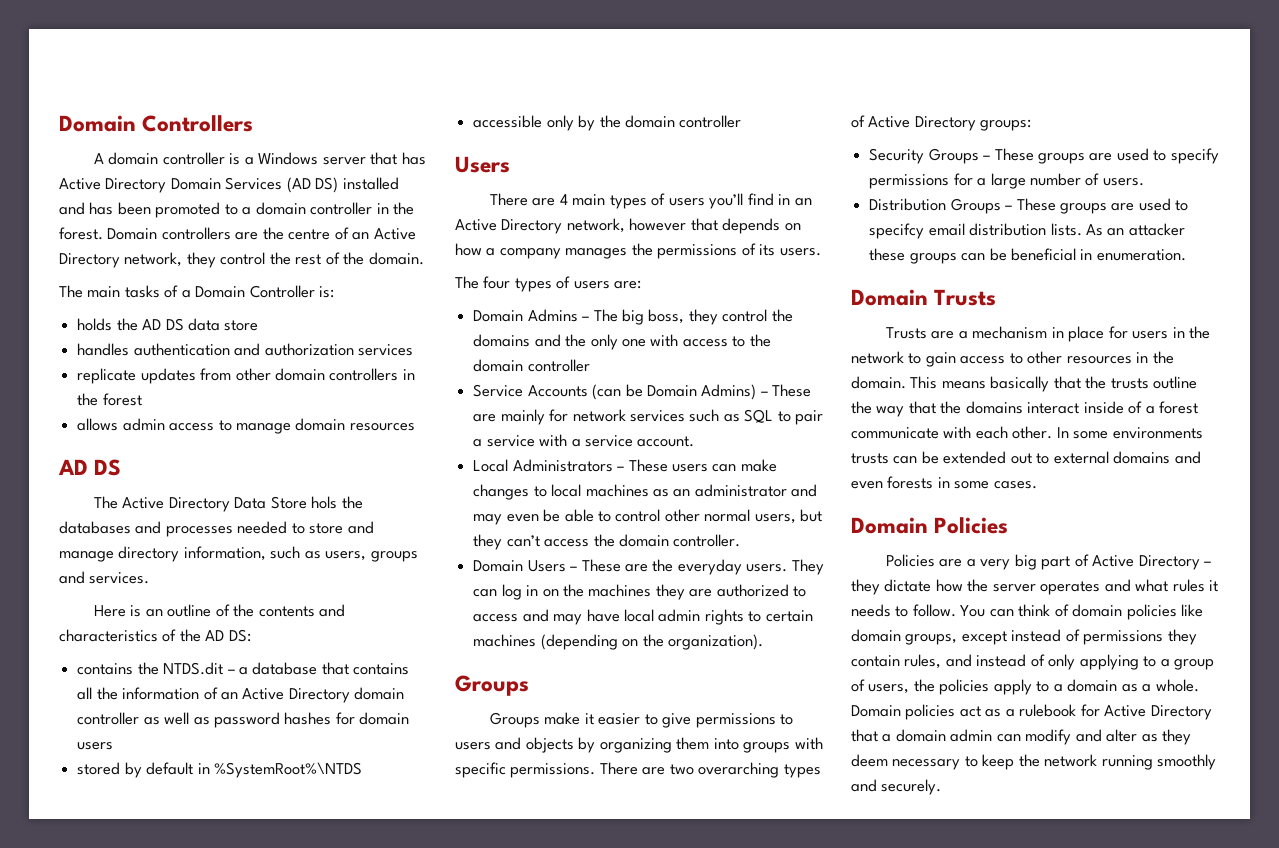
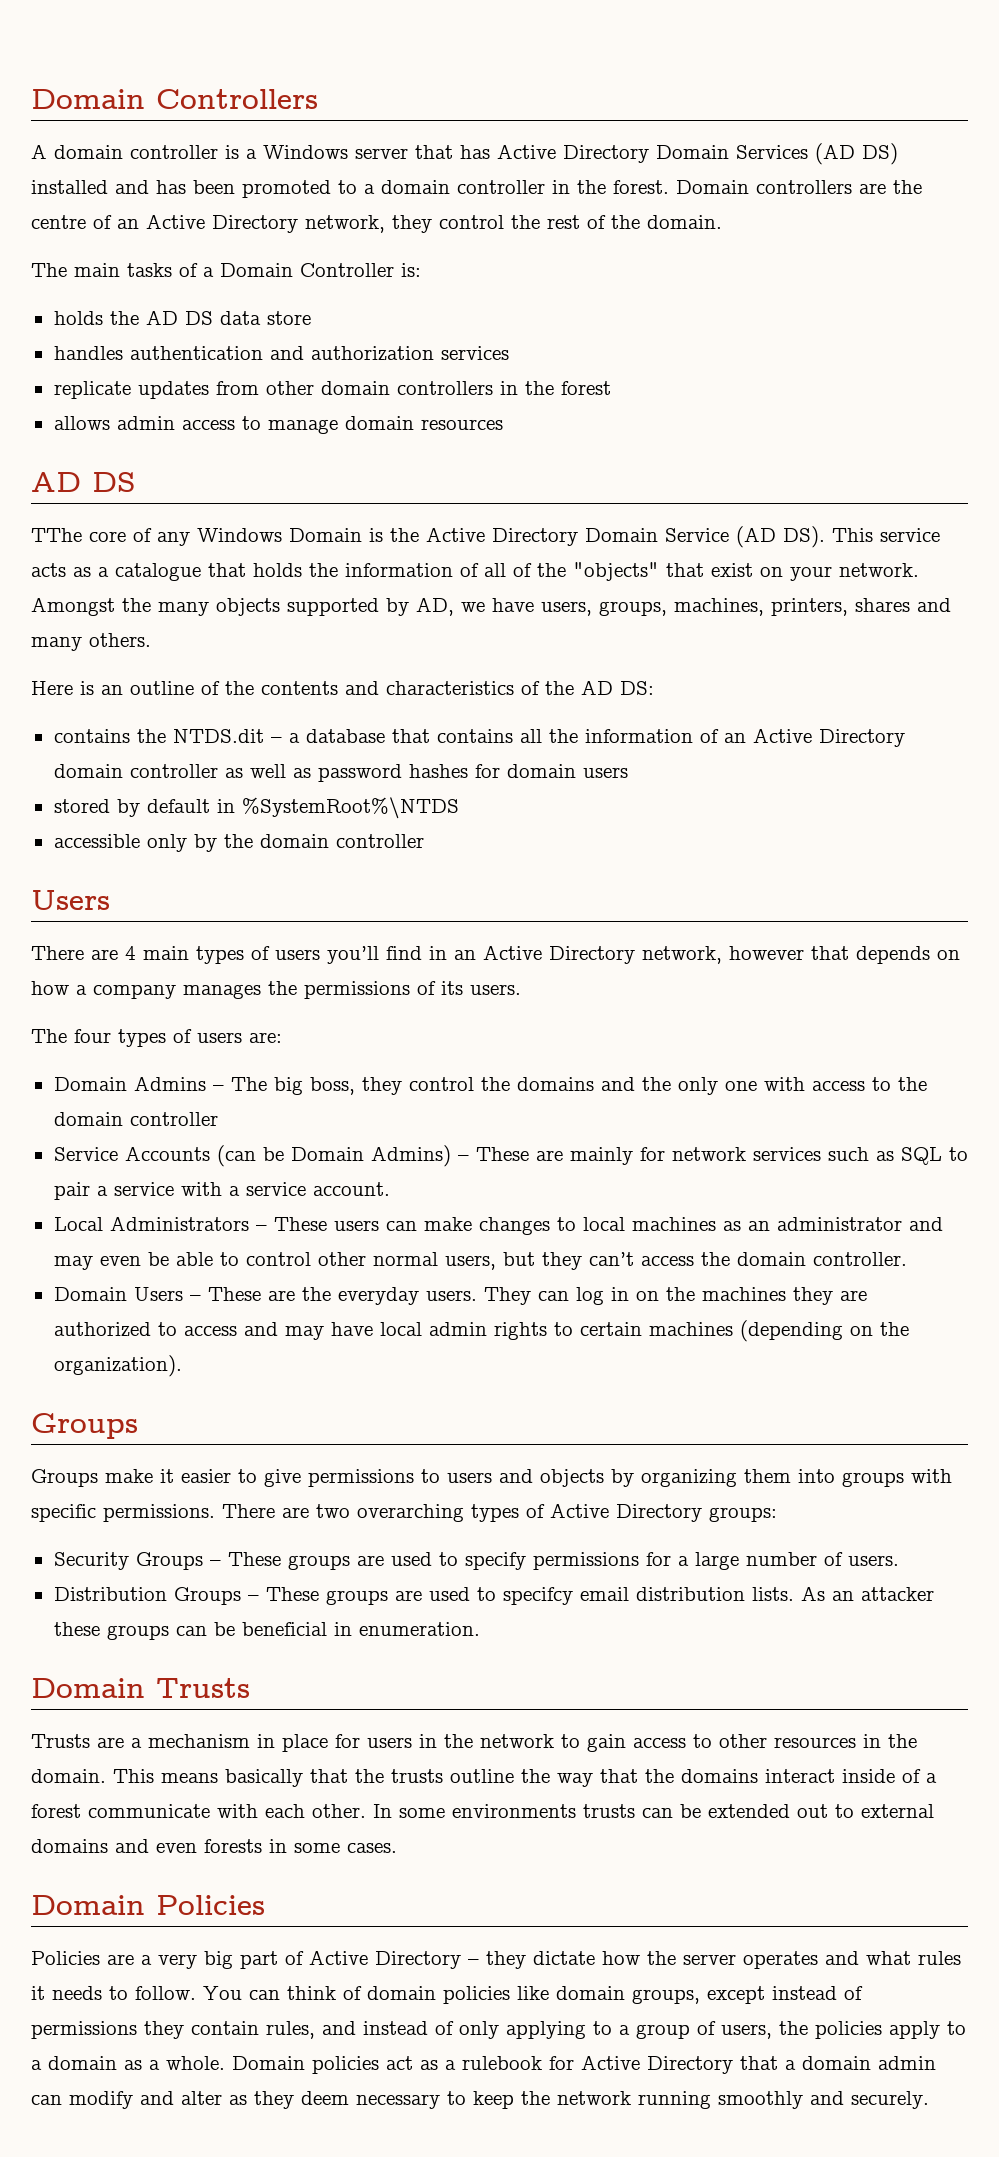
[93,496,363,512] [59,521,374,537] [59,546,418,562] [59,571,150,584] The Active Directory Data Store hols the databases and processes needed to store and manage directory information, such as users, groups and services. -> [31,526,940,548] [31,562,919,581] [31,597,951,616] [31,633,151,651] TThe core of any Windows Domain is the Active Directory Domain Service (AD DS). This service acts as a catalogue that holds the information of all of the "objects" that exist on your network. Amongst the many objects supported by AD, we have users, groups, machines, printers, shares and many others.

